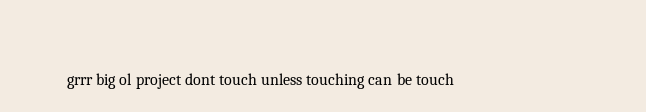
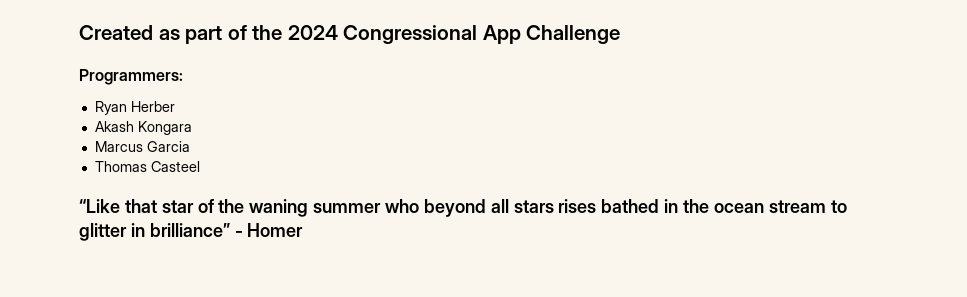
[67,73,454,89] grrr big ol project dont touch unless touching can be touch -> [79,25,621,44] [79,69,183,85] [94,101,175,115] [94,121,192,135] [94,141,190,152] [94,161,200,172] [79,199,847,217] [79,223,304,241] Created as part of the 2024 Congressional App Challenge // Programmers: // Ryan Herber // Akash Kongara // Marcus Garcia // Thomas Casteel // “Like that star of the waning summer who beyond all stars rises bathed in the ocean stream to glitter in brilliance” - Homer

